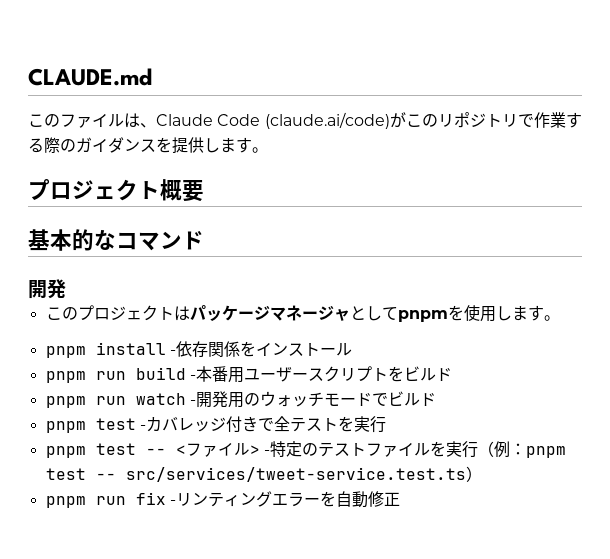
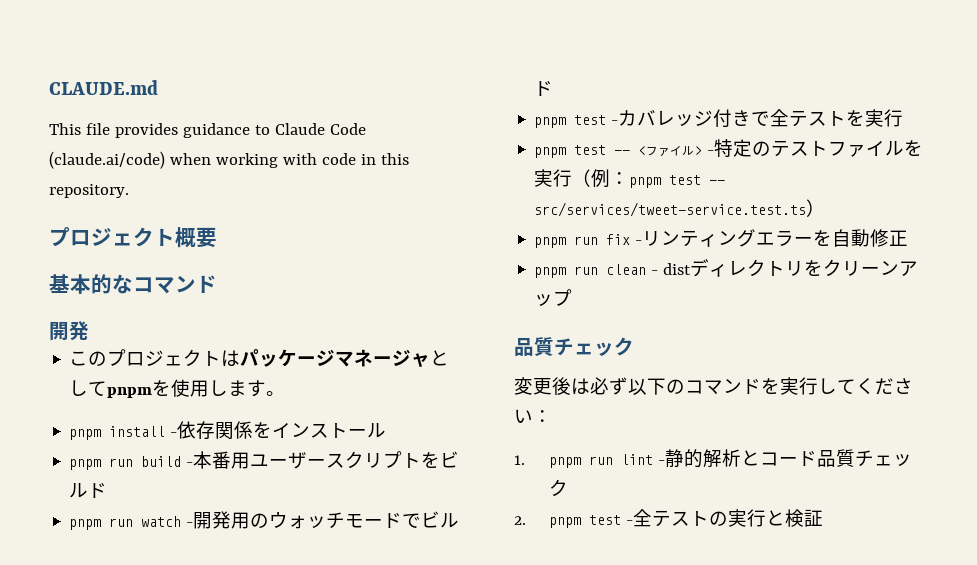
[28,112,582,129] [28,137,268,154] このファイルは、Claude Code (claude.ai/code)がこのリポジトリで作業する際のガイダンスを提供します。 -> [49,123,366,138] [49,151,409,169] [49,184,129,198] This file provides guidance to Claude Code (claude.ai/code) when working with code in this repository.
(400, 499) none -> [534,259,919,278] [534,289,573,307] [514,337,634,356] [514,377,913,395] [514,409,552,423] [514,449,912,468] [548,479,568,497] [514,509,823,528] // pnpm run clean - distディレクトリをクリーンアップ // 品質チェック // 変更後は必ず以下のコマンドを実行してください： // 1. pnpm run lint -静的解析とコード品質チェック // 2. pnpm test -全テストの実行と検証

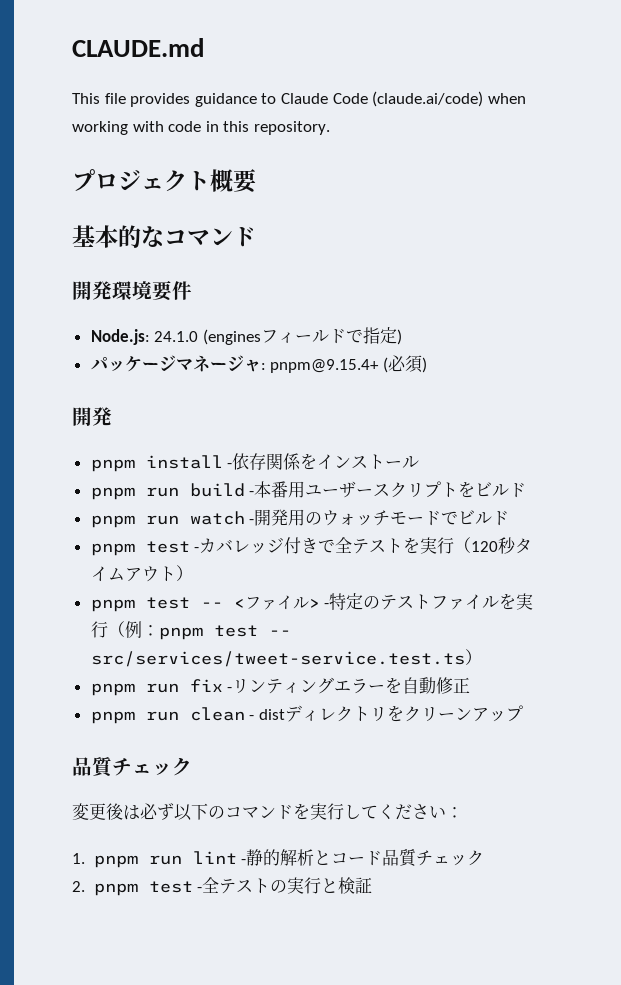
[69,349,241,367] // このプロジェクトは -> [112,281,192,301] [90,327,402,345] 環境要件 // Node.js: 24.1.0 (enginesフィールドで指定) //
[430,350,450,366] [69,379,286,398] としてpnpmを使用します。 -> [260,355,427,373] [72,407,112,426] : pnpm@9.15.4+ (必須) // 開発
(904, 118) none -> [454,537,533,554] [90,565,193,582] （120秒タイムアウト）

